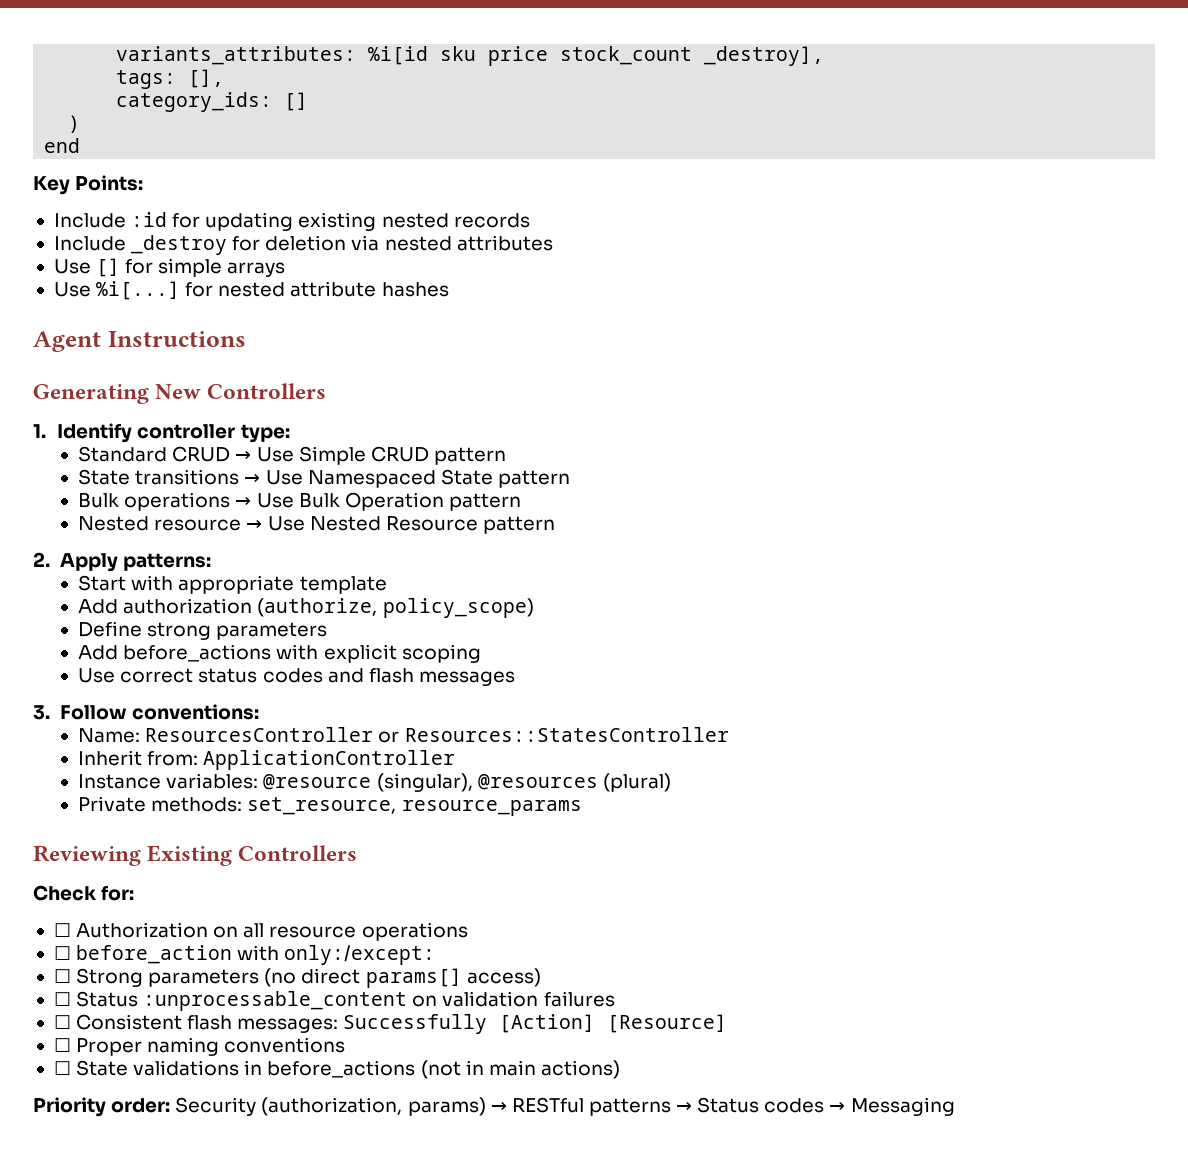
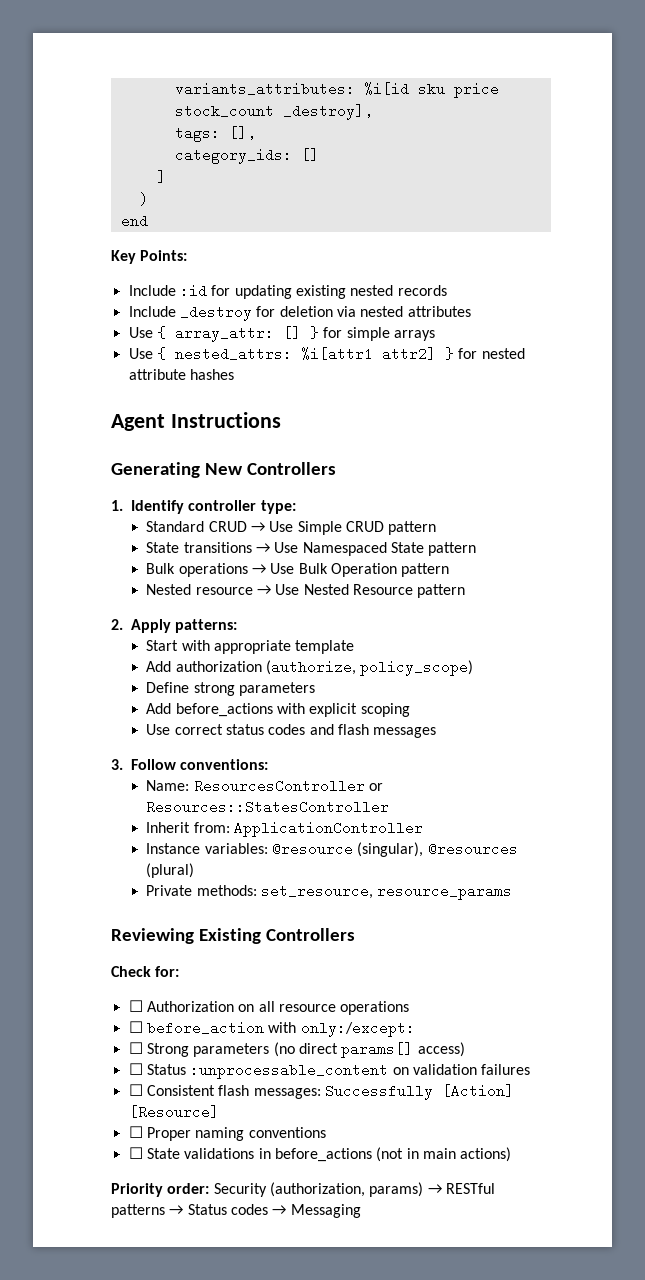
(309, 101) none -> [156,170,166,184] // ]
[96,258,121,277] [] -> [156,326,319,342] { array_attr: [] }
[96,281,181,300] %i[...] -> [156,347,454,361] { nested_attrs: %i[attr1 attr2] }

